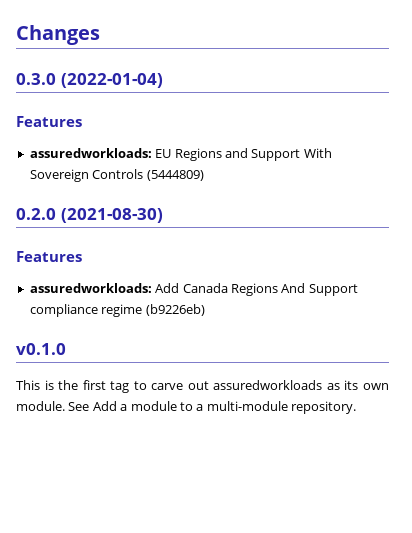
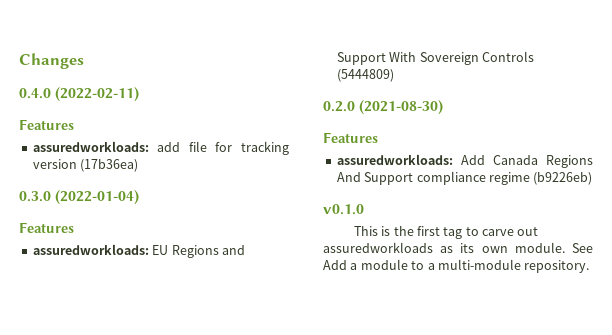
(100, 35) none -> [19,87,140,102] [19,119,74,130] [32,141,289,155] [32,159,139,172] // 0.4.0 (2022-02-11) // Features // assuredworkloads: add file for tracking version (17b36ea)

